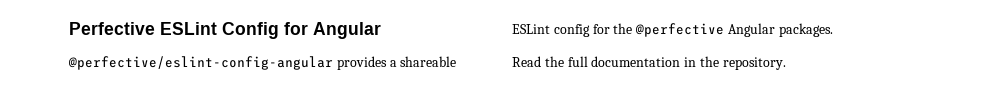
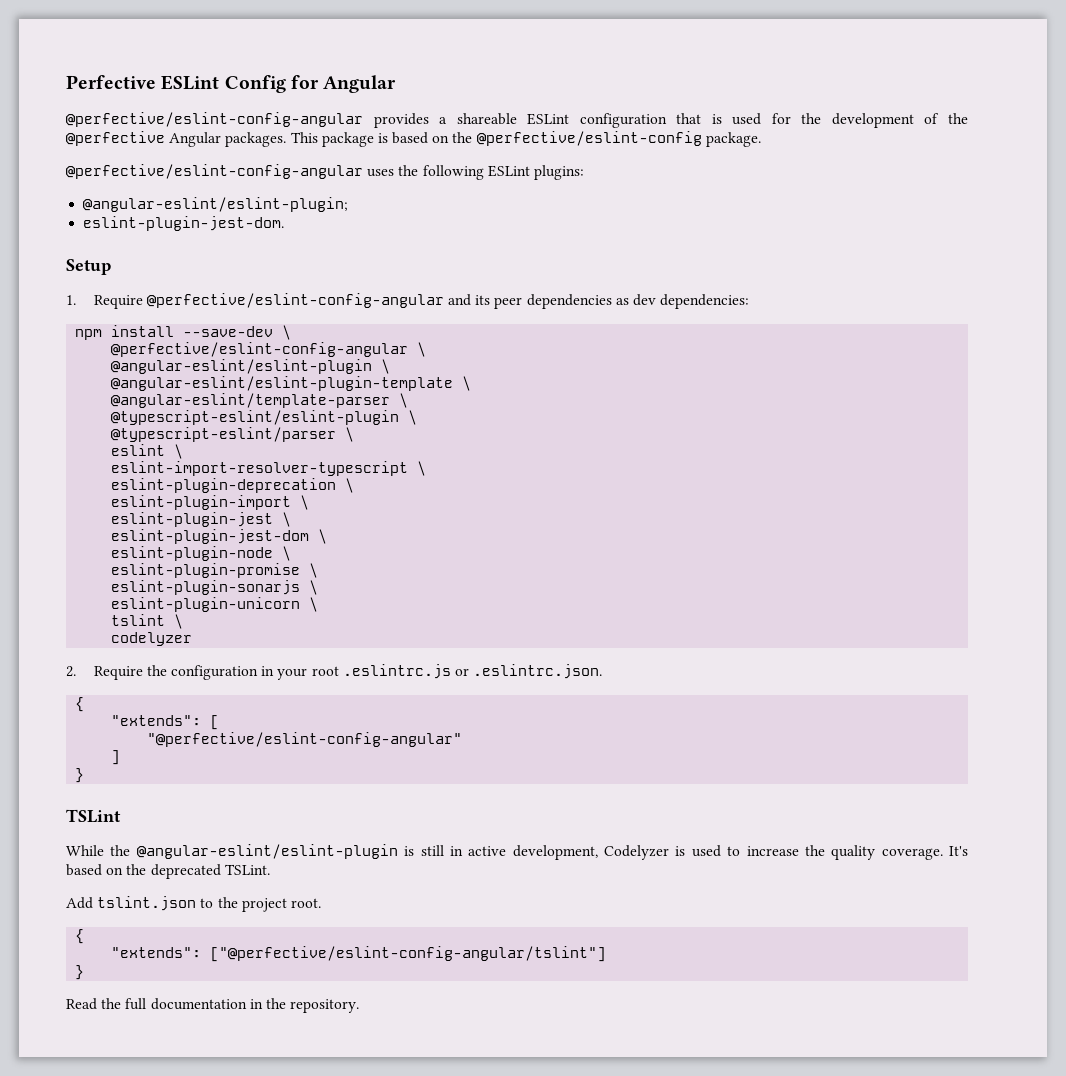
[553,23,833,37] config for the @perfective Angular packages. -> [579,113,969,128] [66,131,761,147] [66,164,584,180] [83,197,349,212] [83,216,285,231] [66,259,111,275] [66,293,750,309] [75,325,292,340] [111,342,427,357] [111,359,391,374] [111,376,472,391] [111,393,409,408] [111,410,418,425] [111,427,355,442] [111,444,184,459] [111,461,427,476] [111,478,355,493] [111,495,310,510] [111,512,292,527] [111,529,328,544] [111,546,292,561] [111,563,319,578] [111,580,319,595] [111,597,319,612] [111,614,184,629] [111,632,193,646] [66,664,603,680] [75,697,85,712] [111,715,220,730] [147,732,463,747] [111,750,121,765] [75,768,85,783] [66,809,121,823] [66,844,968,860] [66,864,270,879] [66,896,321,912] [75,929,85,944] [111,946,607,962] [75,965,85,980] configuration that is used for the development of the @perfective Angular packages. This package is based on the @perfective/eslint-config package. // @perfective/eslint-config-angular uses the following ESLint plugins: // @angular-eslint/eslint-plugin; // eslint-plugin-jest-dom. // Setup // 1. Require @perfective/eslint-config-angular and its peer dependencies as dev dependencies: // npm install --save-dev \ // @perfective/eslint-config-angular \ // @angular-eslint/eslint-plugin \ // @angular-eslint/eslint-plugin-template \ // @angular-eslint/template-parser \ // @typescript-eslint/eslint-plugin \ // @typescript-eslint/parser \ // eslint \ // eslint-import-resolver-typescript \ // eslint-plugin-deprecation \ // eslint-plugin-import \ // eslint-plugin-jest \ // eslint-plugin-jest-dom \ // eslint-plugin-node \ // eslint-plugin-promise \ // eslint-plugin-sonarjs \ // eslint-plugin-unicorn \ // tslint \ // codelyzer // 2. Require the configuration in your root .eslintrc.js or .eslintrc.json. // { // "extends": [ // "@perfective/eslint-config-angular" // ] // } // TSLint // While the @angular-eslint/eslint-plugin is still in active development, Codelyzer is used to increase the quality coverage. It's based on the deprecated TSLint. // Add tslint.json to the project root. // { // "extends": ["@perfective/eslint-config-angular/tslint"] // }

